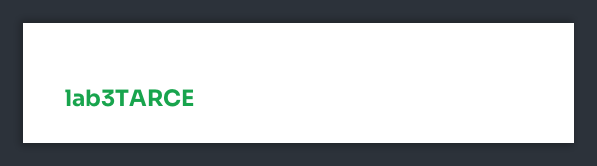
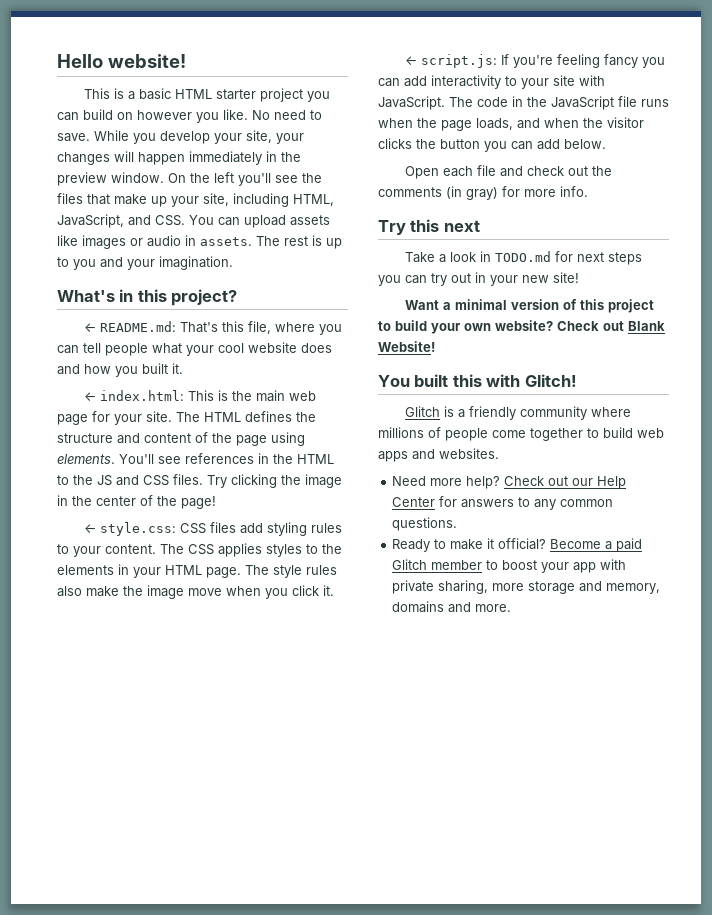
[65,89,194,107] lab3TARCE -> [57,54,186,68] [84,88,331,102] [57,109,322,123] [57,130,304,144] [57,151,301,165] [57,172,322,186] [57,193,334,207] [57,214,330,228] [57,235,342,249] [57,256,233,270] [57,289,238,306] [84,321,343,335] [57,342,332,356] [57,363,183,377] [84,390,317,402] [57,411,316,425] [57,432,305,446] [57,453,334,464] [57,474,342,488] [57,495,216,509] [84,522,343,536] [57,543,342,557] [57,564,337,578] [57,585,334,599] [405,54,666,68] [378,75,605,89] [378,96,669,110] [378,117,644,131] [378,138,606,152] [405,165,613,179] [378,186,588,200] [378,219,480,235] [405,251,643,265] [378,272,579,286] [405,299,655,313] [378,320,665,334] [378,341,435,352] [378,374,577,387] [405,406,632,420] [378,427,664,441] [378,448,499,462] [392,476,627,489] [392,496,614,510] [392,517,458,531] [392,538,643,552] [392,559,627,573] [392,580,661,594] [392,601,512,613] Hello website! // This is a basic HTML starter project you can build on however you like. No need to save. While you develop your site, your changes will happen immediately in the preview window. On the left you'll see the files that make up your site, including HTML, JavaScript, and CSS. You can upload assets like images or audio in assets. The rest is up to you and your imagination. // What's in this project? // ← README.md: That's this file, where you can tell people what your cool website does and how you built it. // ← index.html: This is the main web page for your site. The HTML defines the structure and content of the page using elements. You'll see references in the HTML to the JS and CSS files. Try clicking the image in the center of the page! // ← style.css: CSS files add styling rules to your content. The CSS applies styles to the elements in your HTML page. The style rules also make the image move when you click it. // ← script.js: If you're feeling fancy you can add interactivity to your site with JavaScript. The code in the JavaScript file runs when the page loads, and when the visitor clicks the button you can add below. // Open each file and check out the comments (in gray) for more info. // Try this next // Take a look in TODO.md for next steps you can try out in your new site! // Want a minimal version of this project to build your own website? Check out Blank Website! // You built this with Glitch! // Glitch is a friendly community where millions of people come together to build web apps and websites. // Need more help? Check out our Help Center for answers to any common questions. // Ready to make it official? Become a paid Glitch member to boost your app with private sharing, more storage and memory, domains and more.

